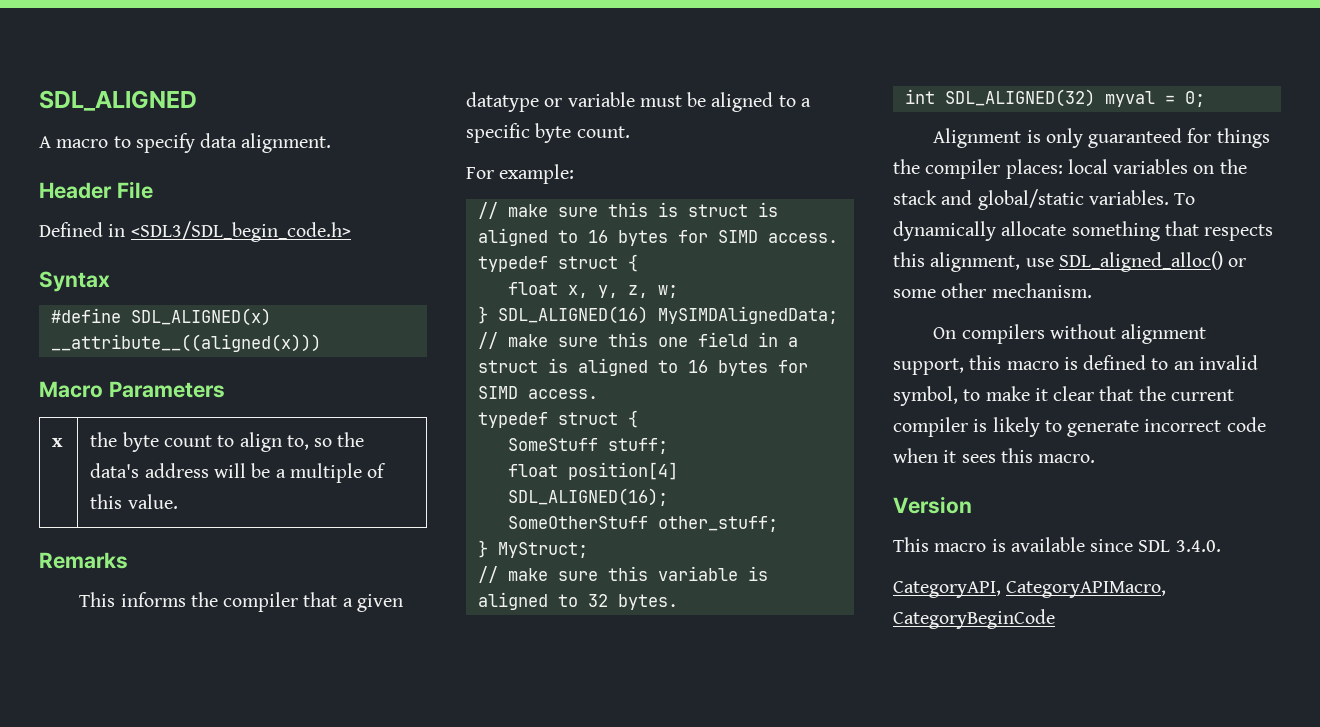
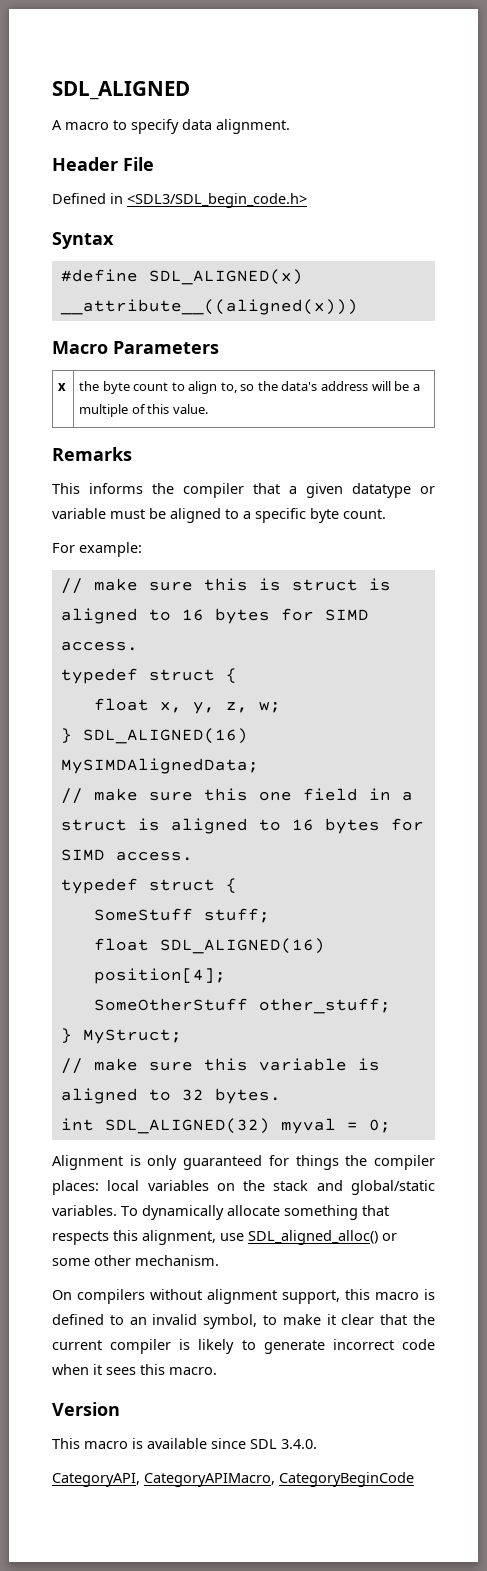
[567,462,678,480] [507,488,668,506] position[4] SDL_ALIGNED(16); -> [159,938,325,954] [93,968,226,984] SDL_ALIGNED(16) position[4];

